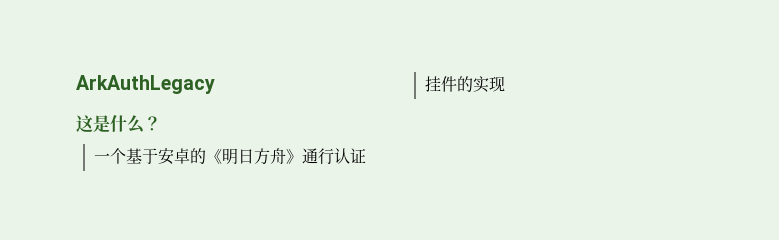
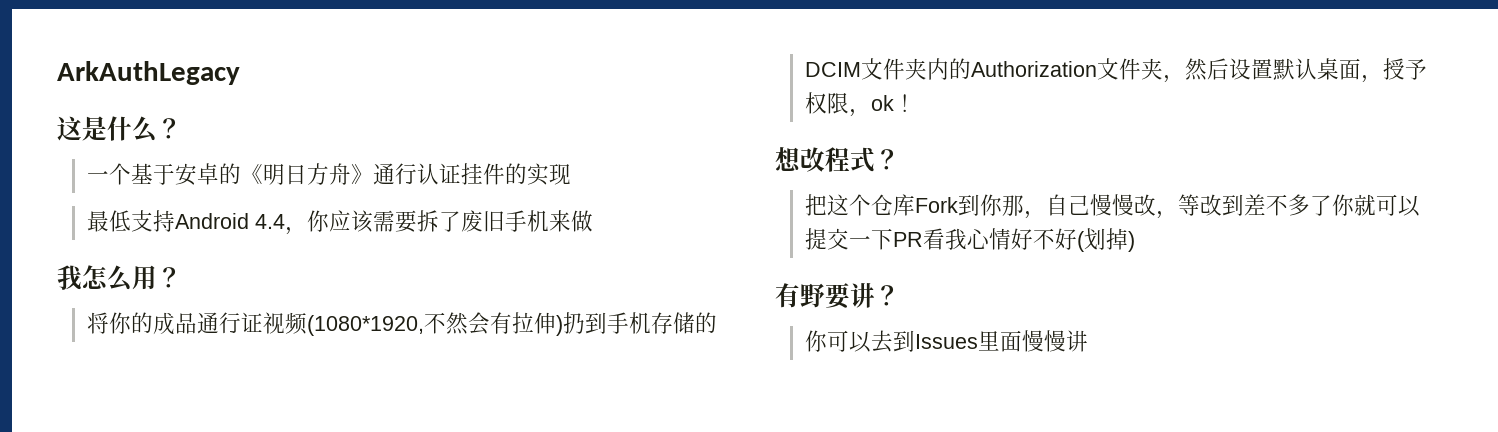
(505, 84) none -> [86,210,593,235] [57,265,182,292] [86,312,717,336] [804,58,1427,83] [804,92,916,117] [775,147,900,173] [804,194,1420,219] [804,228,1135,252] [775,283,900,309] [804,330,1088,353] // 最低支持Android 4.4，你应该需要拆了废旧手机来做 // 我怎么用？ // 将你的成品通行证视频(1080*1920,不然会有拉伸)扔到手机存储的DCIM文件夹内的Authorization文件夹，然后设置默认桌面，授予权限，ok！ // 想改程式？ // 把这个仓库Fork到你那，自己慢慢改，等改到差不多了你就可以提交一下PR看我心情好不好(划掉) // 有野要讲？ // 你可以去到Issues里面慢慢讲

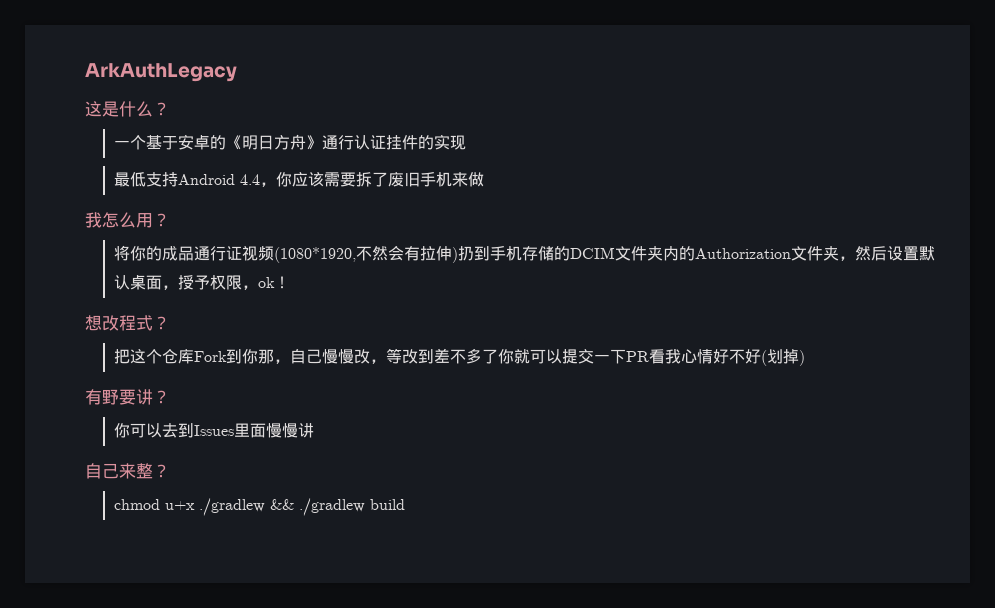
(1088, 341) none -> [85,463,170,479] [113,498,405,516] // 自己来整？ // chmod u+x ./gradlew && ./gradlew build

